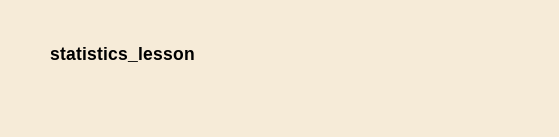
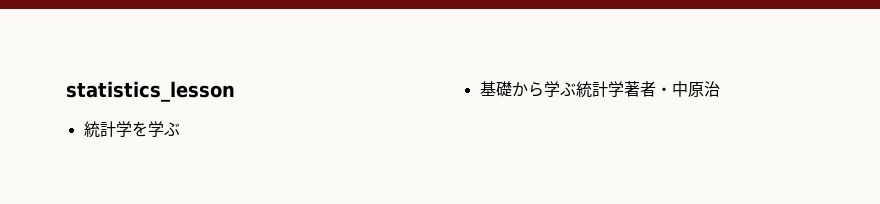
(195, 54) none -> [83,121,180,138] [479,81,720,98] // 統計学を学ぶ // 基礎から学ぶ統計学著者・中原治

